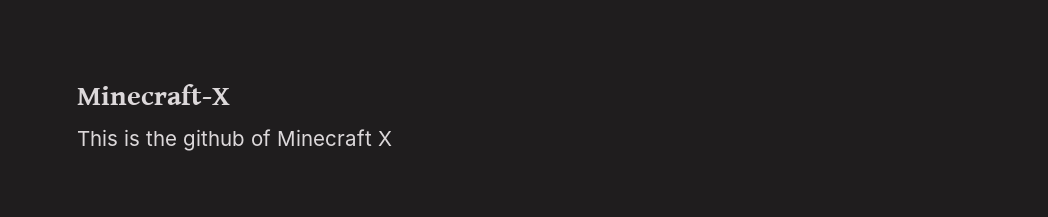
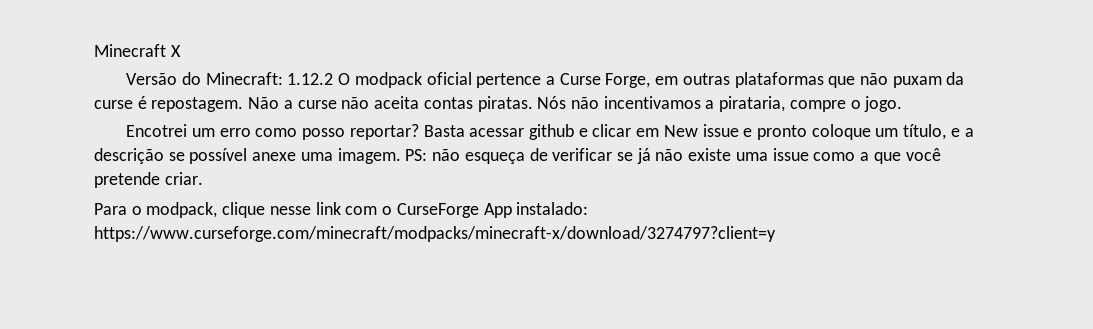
[77,84,230,105] [77,129,392,151] Minecraft-X // This is the github of Minecraft X -> [94,44,181,57] [126,72,965,88] [94,96,903,112] [126,124,974,140] [94,148,941,164] [94,172,203,188] [94,202,589,218] [94,226,776,242] Minecraft X // Versão do Minecraft: 1.12.2 O modpack oficial pertence a Curse Forge, em outras plataformas que não puxam da curse é repostagem. Não a curse não aceita contas piratas. Nós não incentivamos a pirataria, compre o jogo. // Encotrei um erro como posso reportar? Basta acessar github e clicar em New issue e pronto coloque um título, e a descrição se possível anexe uma imagem. PS: não esqueça de verificar se já não existe uma issue como a que você pretende criar. // Para o modpack, clique nesse link com o CurseForge App instalado: https://www.curseforge.com/minecraft/modpacks/minecraft-x/download/3274797?client=y

